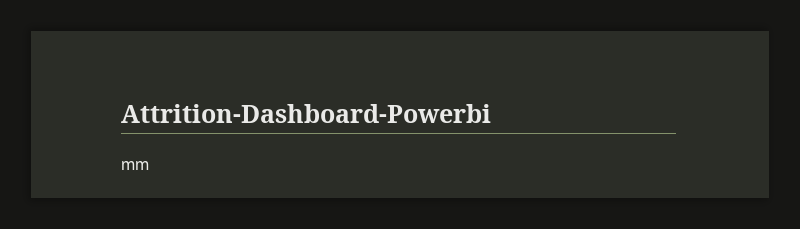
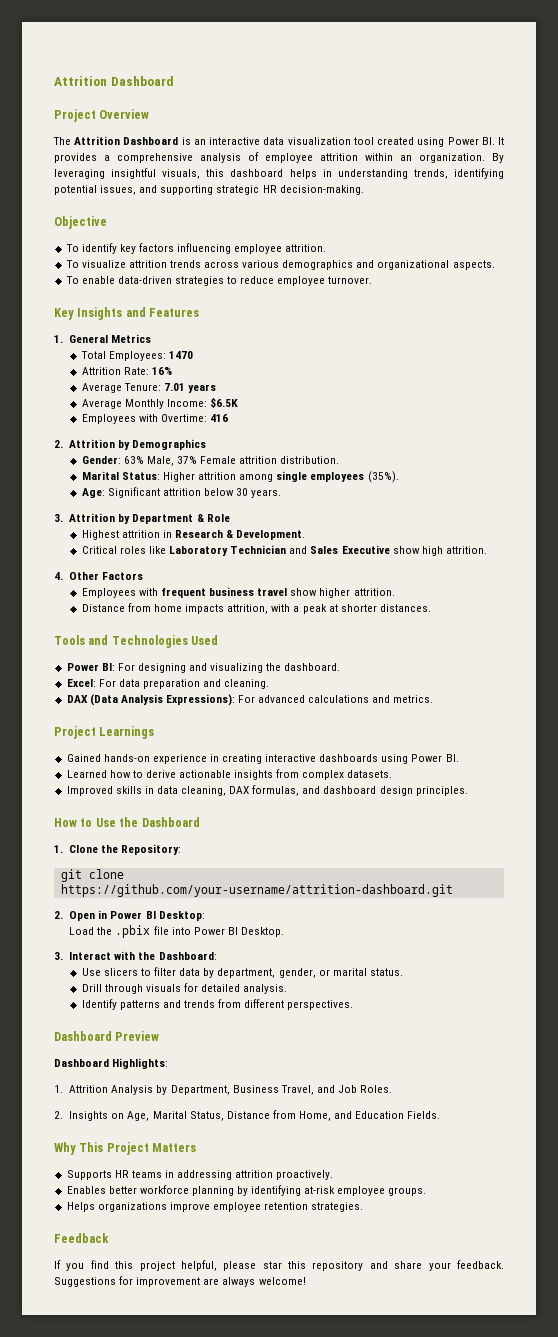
[121,104,491,123] [121,161,149,170] Attrition-Dashboard-Powerbi // mm -> [54,76,174,86] [54,109,150,122] [53,136,504,147] [54,152,504,163] [54,168,504,179] [54,185,364,195] [54,216,107,229] [65,243,327,254] [65,260,495,270] [65,276,373,286] [54,307,200,320] [54,334,152,343] [80,351,194,361] [81,367,173,375] [81,383,217,393] [81,397,239,409] [81,414,229,424] [54,439,207,450] [81,456,340,466] [81,471,399,483] [81,487,282,498] [54,513,230,524] [81,530,306,540] [81,545,487,556] [54,572,144,580] [81,587,395,598] [81,603,431,614] [54,635,219,648] [66,663,341,673] [66,679,270,689] [66,694,434,706] [54,726,155,739] [66,754,459,764] [66,769,393,780] [66,785,468,796] [54,817,200,827] [54,844,182,855] [60,869,124,882] [60,884,453,897] [54,910,205,921] [69,925,284,938] [54,951,217,960] [81,967,403,978] [81,983,288,994] [81,999,354,1010] [54,1031,160,1041] [54,1058,169,1069] [54,1085,393,1095] [54,1110,441,1121] [54,1142,197,1155] [66,1170,334,1180] [66,1185,427,1196] [66,1202,364,1212] [54,1233,109,1243] [54,1260,504,1271] [54,1276,306,1287] Attrition Dashboard // Project Overview // The Attrition Dashboard is an interactive data visualization tool created using Power BI. It provides a comprehensive analysis of employee attrition within an organization. By leveraging insightful visuals, this dashboard helps in understanding trends, identifying potential issues, and supporting strategic HR decision-making. // Objective // To identify key factors influencing employee attrition. // To visualize attrition trends across various demographics and organizational aspects. // To enable data-driven strategies to reduce employee turnover. // Key Insights and Features // 1. General Metrics // Total Employees: 1470 // Attrition Rate: 16% // Average Tenure: 7.01 years // Average Monthly Income: $6.5K // Employees with Overtime: 416 // 2. Attrition by Demographics // Gender: 63% Male, 37% Female attrition distribution. // Marital Status: Higher attrition among single employees (35%). // Age: Significant attrition below 30 years. // 3. Attrition by Department & Role // Highest attrition in Research & Development. // Critical roles like Laboratory Technician and Sales Executive show high attrition. // 4. Other Factors // Employees with frequent business travel show higher attrition. // Distance from home impacts attrition, with a peak at shorter distances. // Tools and Technologies Used // Power BI: For designing and visualizing the dashboard. // Excel: For data preparation and cleaning. // DAX (Data Analysis Expressions): For advanced calculations and metrics. // Project Learnings // Gained hands-on experience in creating interactive dashboards using Power BI. // Learned how to derive actionable insights from complex datasets. // Improved skills in data cleaning, DAX formulas, and dashboard design principles. // How to Use the Dashboard // 1. Clone the Repository: // git clone https://github.com/your-username/attrition-dashboard.git // 2. Open in Power BI Desktop: // Load the .pbix file into Power BI Desktop. // 3. Interact with the Dashboard: // Use slicers to filter data by department, gender, or marital status. // Drill through visuals for detailed analysis. // Identify patterns and trends from different perspectives. // Dashboard Preview // Dashboard Highlights: // 1. Attrition Analysis by Department, Business Travel, and Job Roles. // 2. Insights on Age, Marital Status, Distance from Home, and Education Fields. // Why This Project Matters // Supports HR teams in addressing attrition proactively. // Enables better workforce planning by identifying at-risk employee groups. // Helps organizations improve employee retention strategies. // Feedback // If you find this project helpful, please star this repository and share your feedback. Suggestions for improvement are always welcome!

